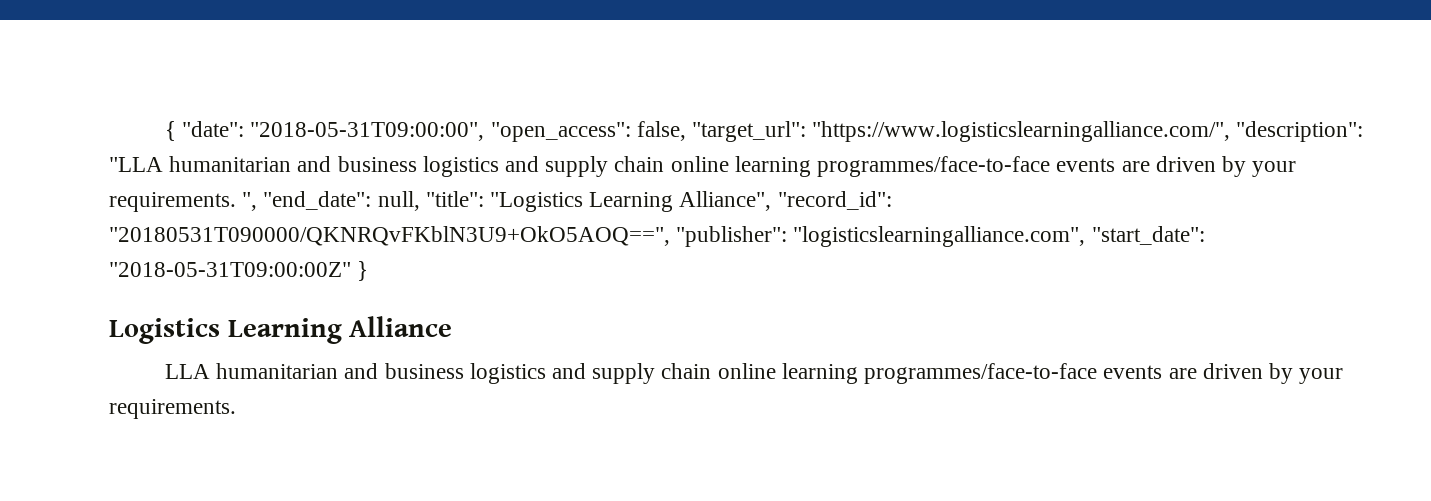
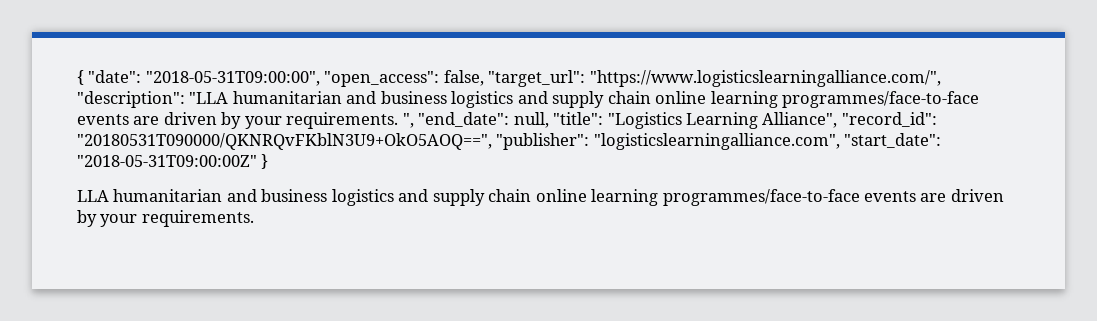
[109,316,453,344] // Logistics Learning Alliance -> (269, 161) none

